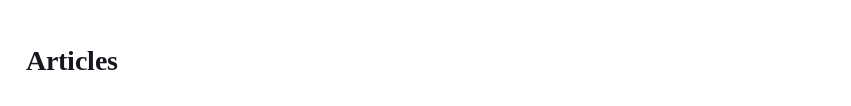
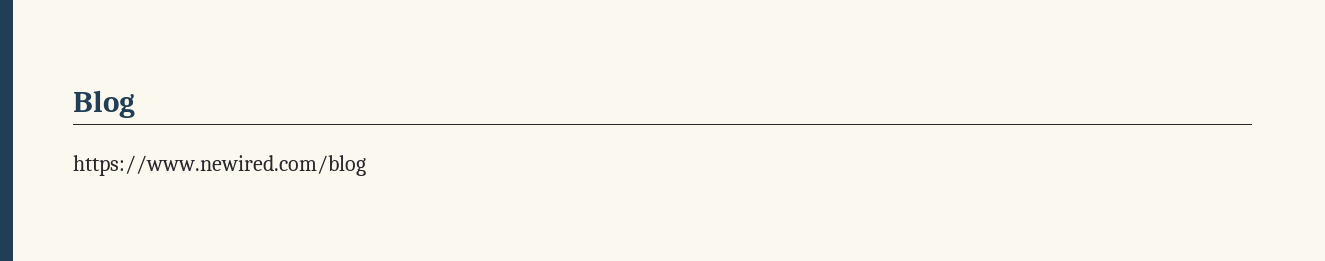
[26,51,118,70] Articles -> [73,90,135,118] [73,155,366,176] Blog // https://www.newired.com/blog

